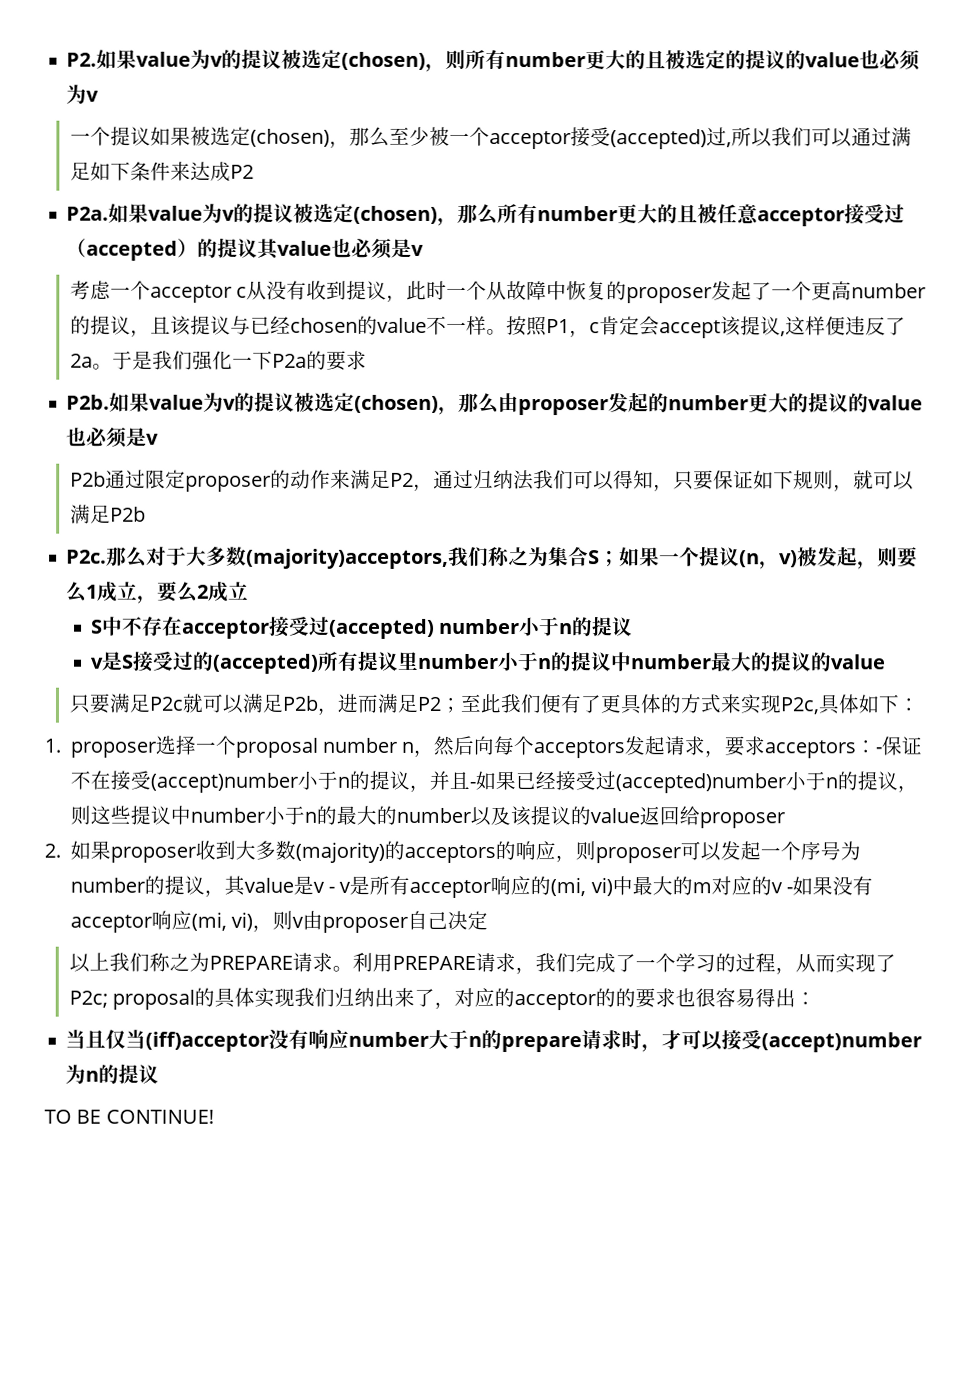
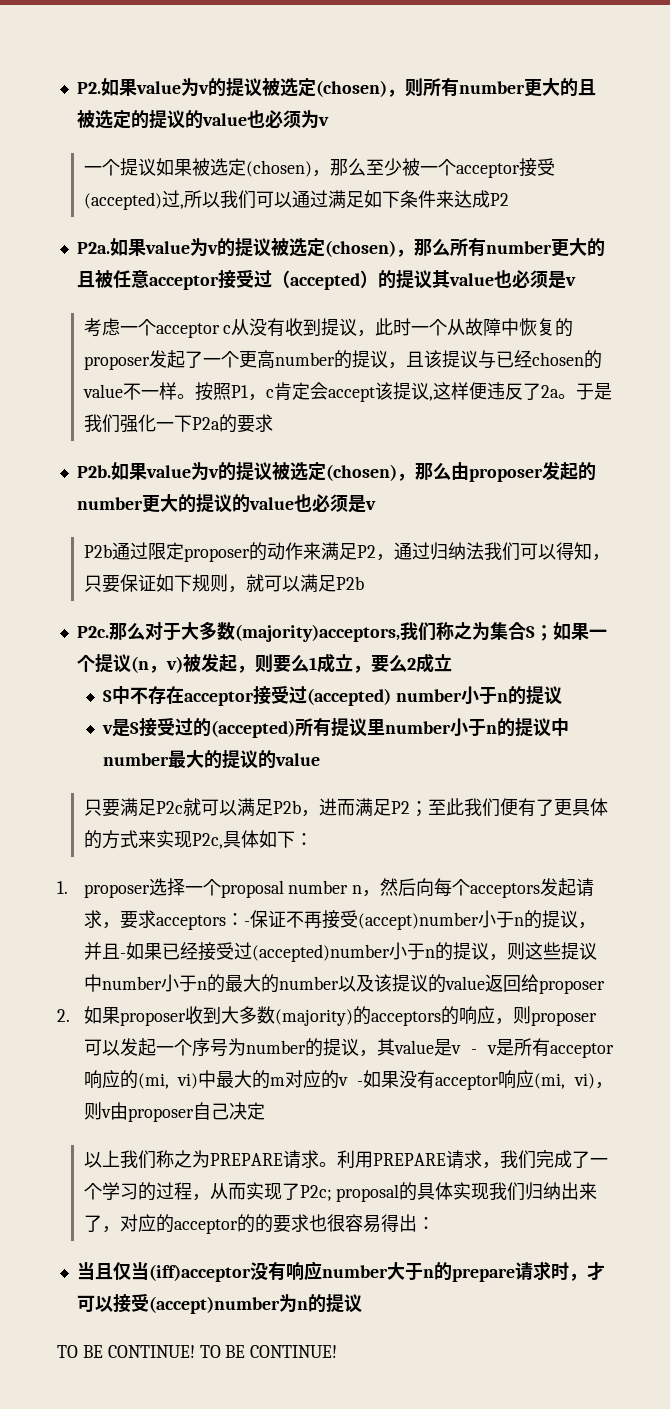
[89,770,111,790] 在 -> [303,911,322,929] 再
(214, 1116) none -> [199,1345,338,1358] TO BE CONTINUE!

